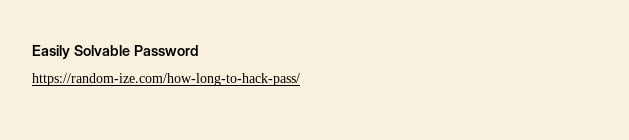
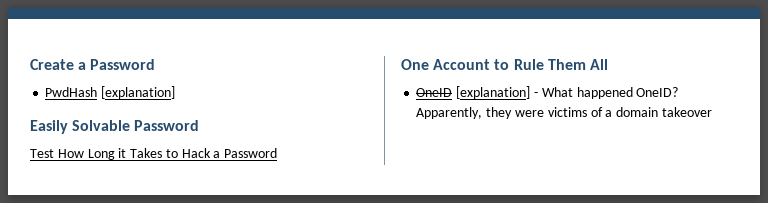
[32,45,199,59] [32,73,300,86] Easily Solvable Password // https://random-ize.com/how-long-to-hack-pass/ -> [30,59,156,70] [45,86,176,99] [30,120,200,134] [30,148,278,160] [401,59,608,70] [416,86,679,99] [416,107,712,119] Create a Password // PwdHash [explanation] // Easily Solvable Password // Test How Long it Takes to Hack a Password // One Account to Rule Them All // OneID [explanation] - What happened OneID? Apparently, they were victims of a domain takeover

